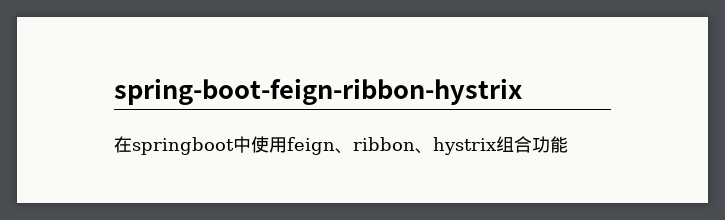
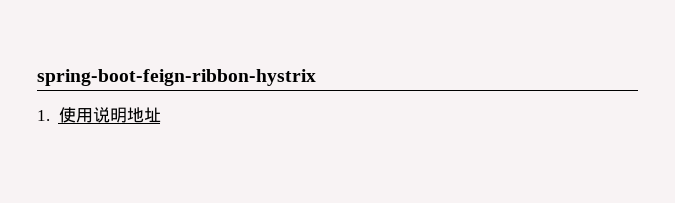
[114,136,568,155] 在springboot中使用feign、ribbon、hystrix组合功能 -> [37,107,161,123] 1.使用说明地址

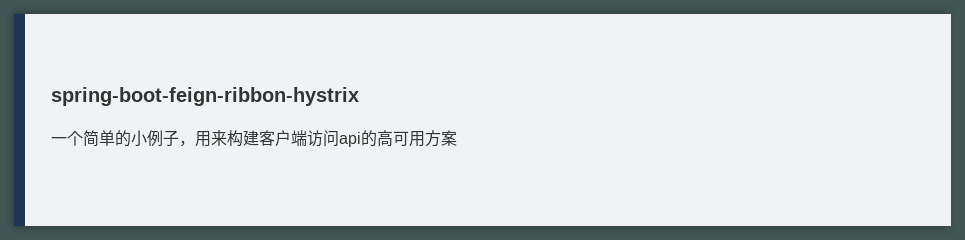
[37,107,161,123] 1.使用说明地址 -> [51,130,457,147] 一个简单的小例子，用来构建客户端访问api的高可用方案

